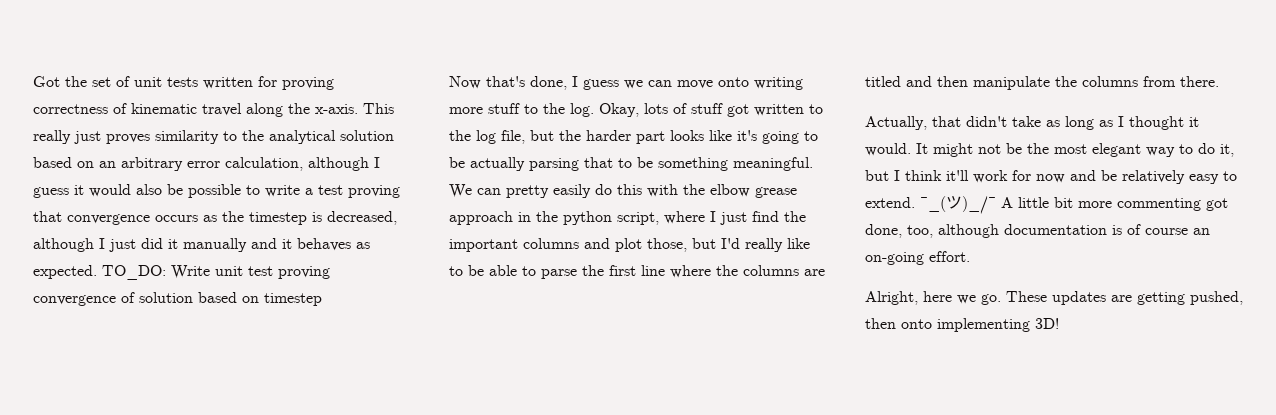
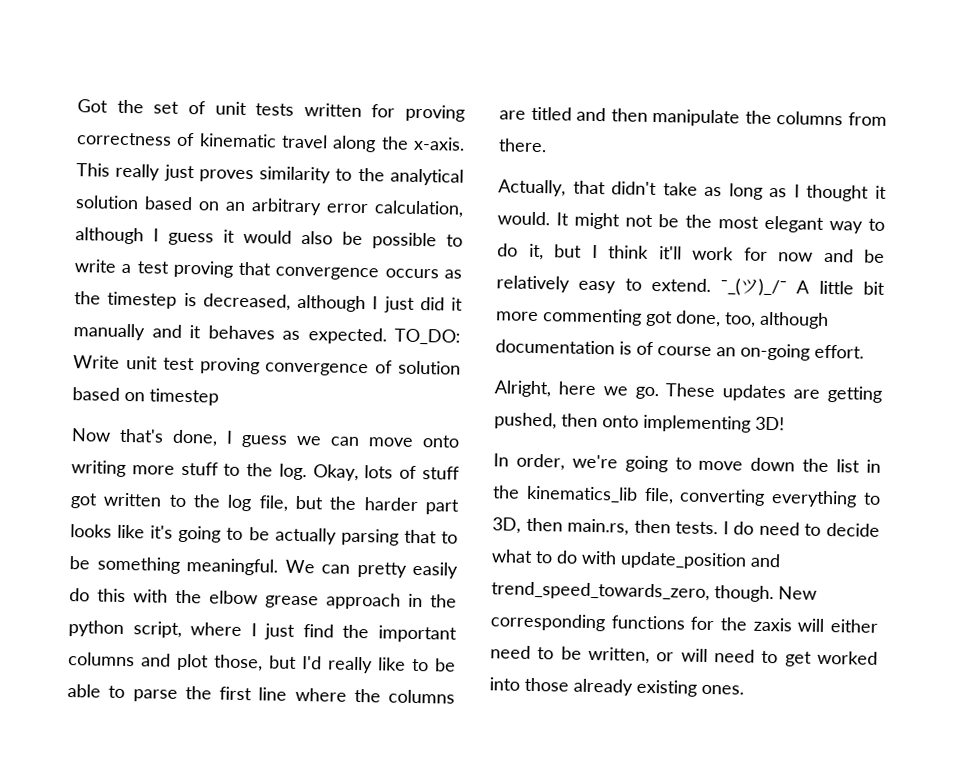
(1059, 323) none -> [493,453,881,473] [492,485,881,508] [492,517,880,537] [491,549,781,570] [491,581,817,603] [490,613,878,633] [490,645,878,667] [489,677,744,697] // In order, we're going to move down the list in the kinematics_lib file, converting everything to 3D, then main.rs, then tests. I do need to decide what to do with update_position and trend_speed_towards_zero, though. New corresponding functions for the zaxis will either need to be written, or will need to get worked into those already existing ones.

